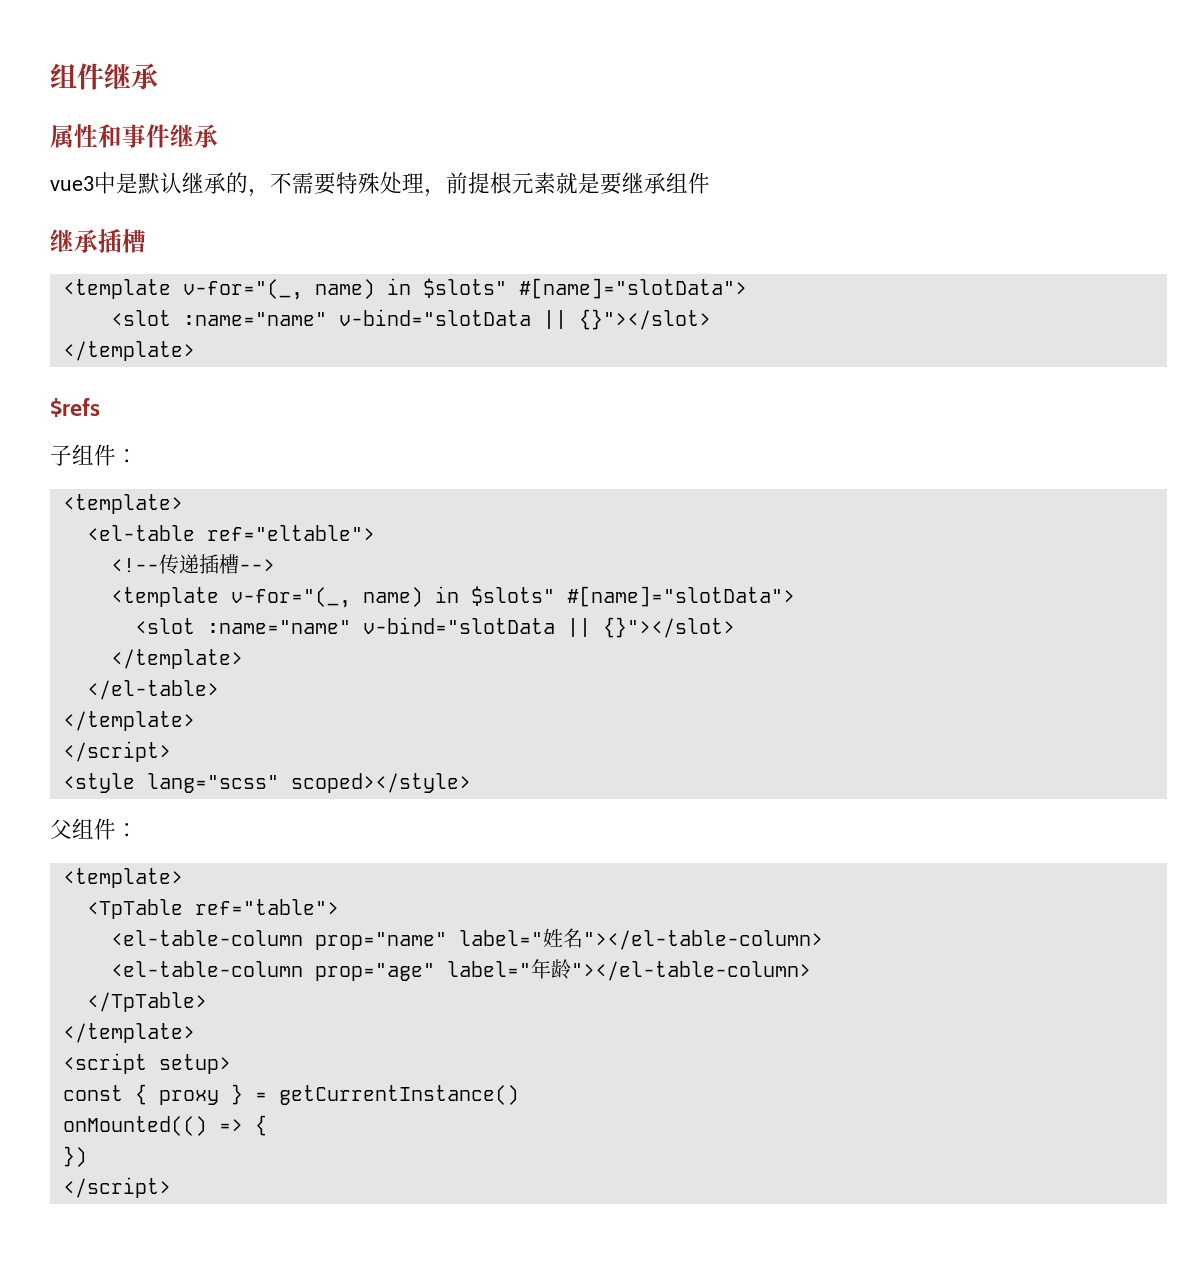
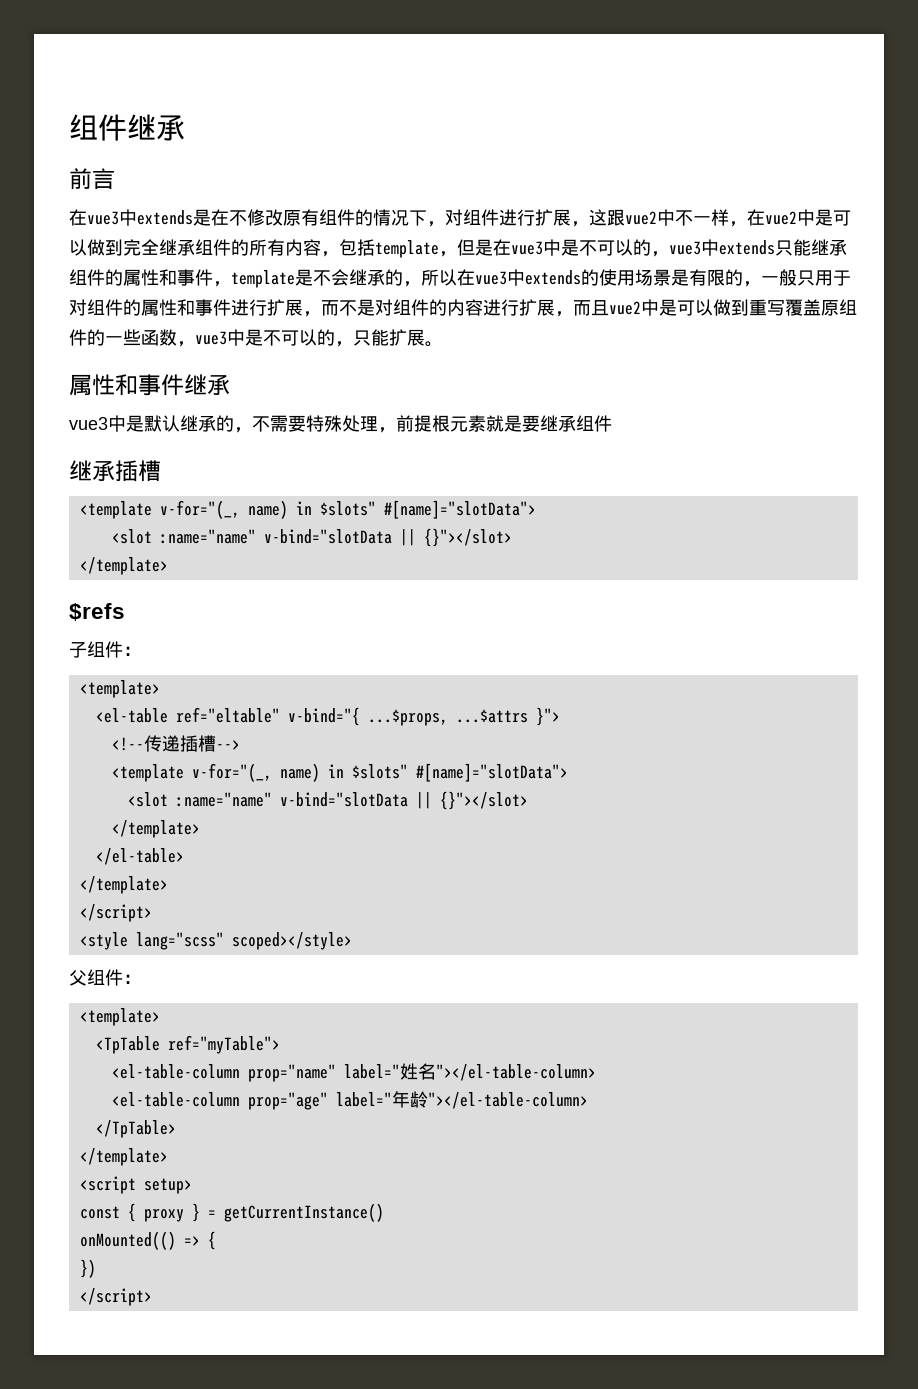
(158, 76) none -> [69,168,115,190] [69,209,851,227] [69,239,847,258] [69,269,851,288] [69,299,857,317] [69,329,443,347] // 前言 // 在vue3中extends是在不修改原有组件的情况下，对组件进行扩展，这跟vue2中不一样，在vue2中是可以做到完全继承组件的所有内容，包括template，但是在vue3中是不可以的，vue3中extends只能继承组件的属性和事件，template是不会继承的，所以在vue3中extends的使用场景是有限的，一般只用于对组件的属性和事件进行扩展，而不是对组件的内容进行扩展，而且vue2中是可以做到重写覆盖原组件的一些函数，vue3中是不可以的，只能扩展。
[206,525,375,541] ref="eltable"> -> [175,707,560,726] ref="eltable" v-bind="{ ...$props, ...$attrs }">
[194,899,339,915] ref="table"> -> [167,1035,280,1054] ref="myTable">

